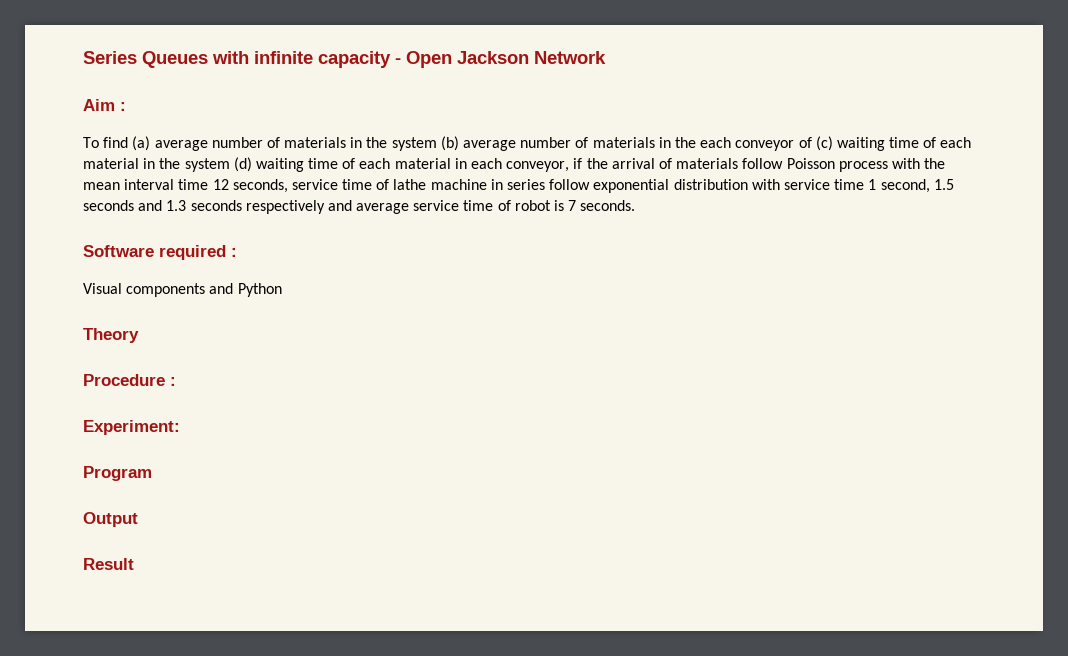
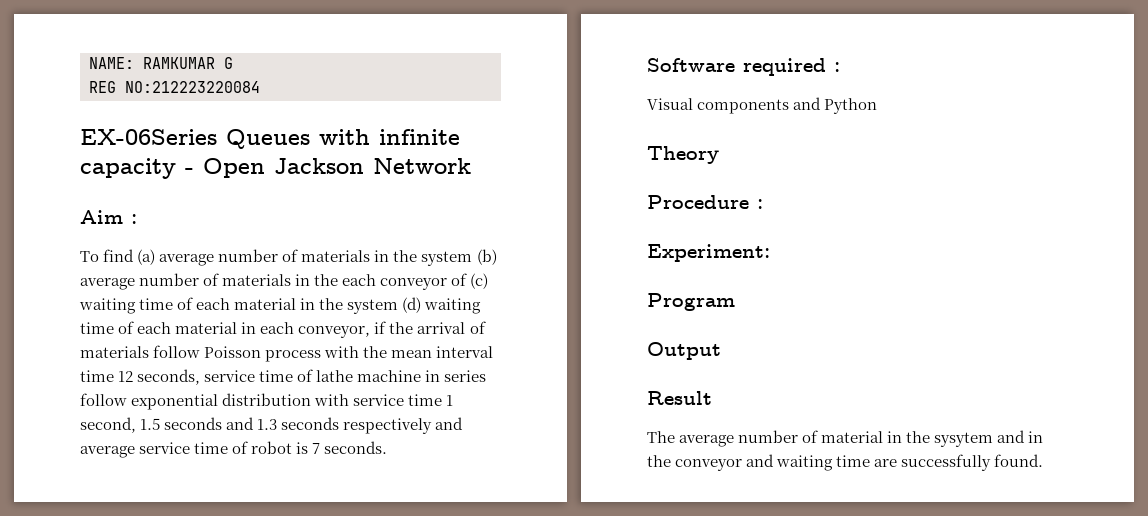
[83,51,137,64] Series -> [89,57,233,69] [89,81,260,93] [80,129,217,145] NAME: RAMKUMAR G // REG NO:212223220084 // EX-06Series
(134, 564) none -> [647,430,1044,447] [647,454,1044,471] // The average number of material in the sysytem and in the conveyor and waiting time are successfully found.

